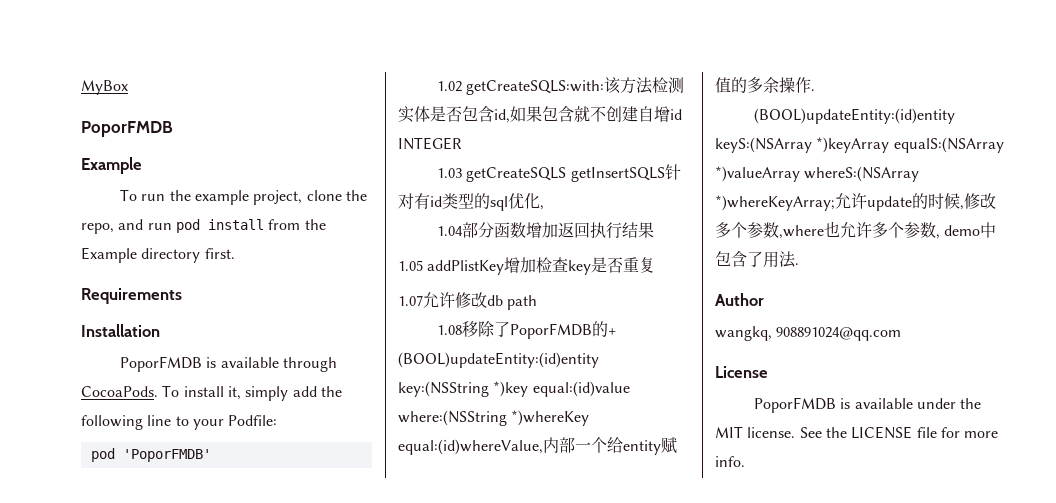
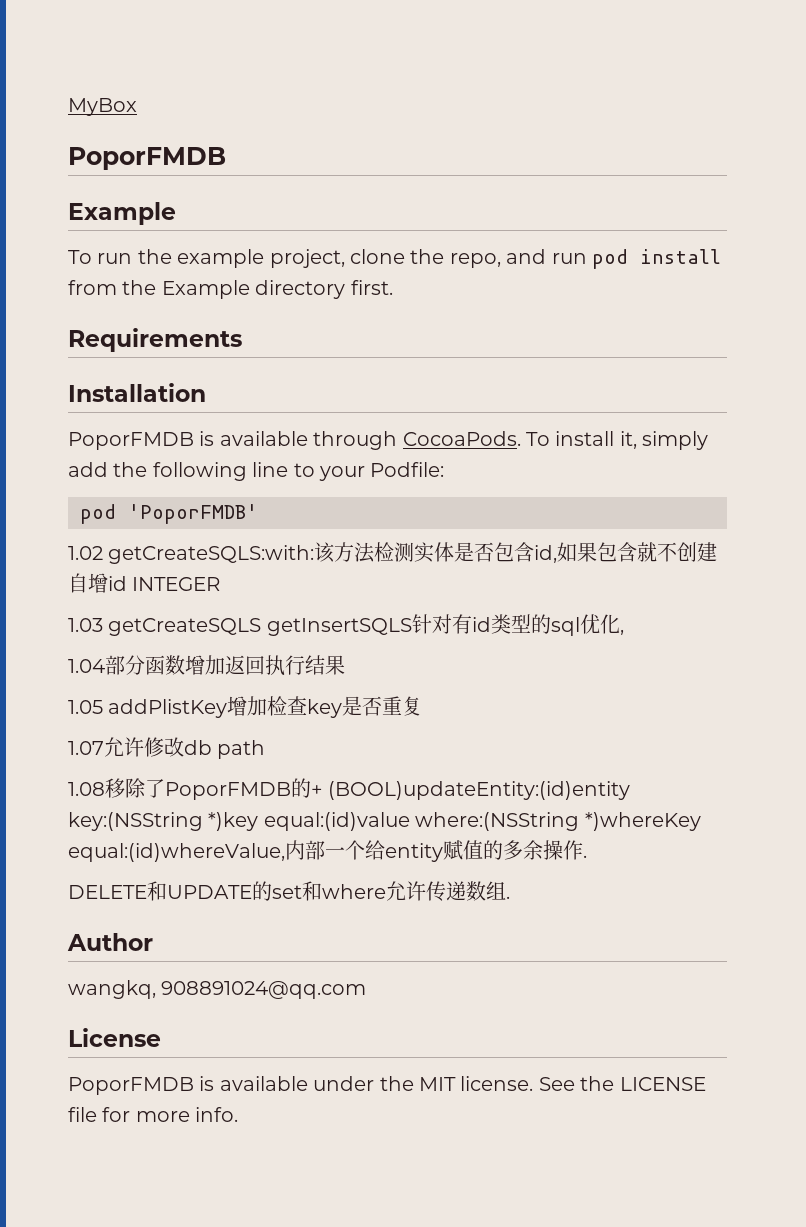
[754,108,956,124] [715,137,1004,153] [715,166,920,182] [715,193,996,211] [715,221,997,239] [715,251,796,268] (BOOL)updateEntity:(id)entity keyS:(NSArray *)keyArray equalS:(NSArray *)valueArray whereS:(NSArray *)whereKeyArray;允许update的时候,修改多个参数,where也允许多个参数, demo中包含了用法 -> [68,881,506,901] DELETE和UPDATE的set和where允许传递数组

